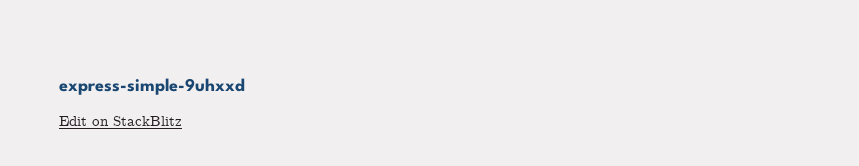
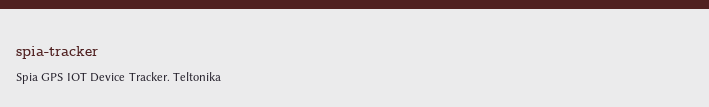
[59,78,245,95] [59,116,182,126] express-simple-9uhxxd // Edit on StackBlitz -> [16,46,98,59] [16,72,221,84] spia-tracker // Spia GPS IOT Device Tracker. Teltonika

